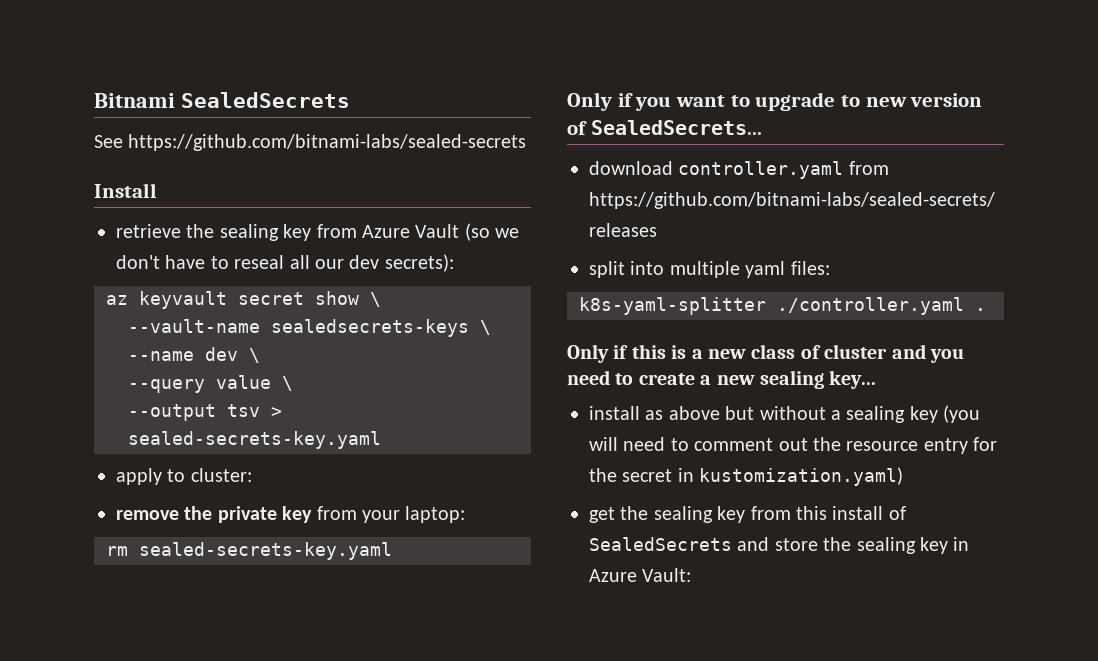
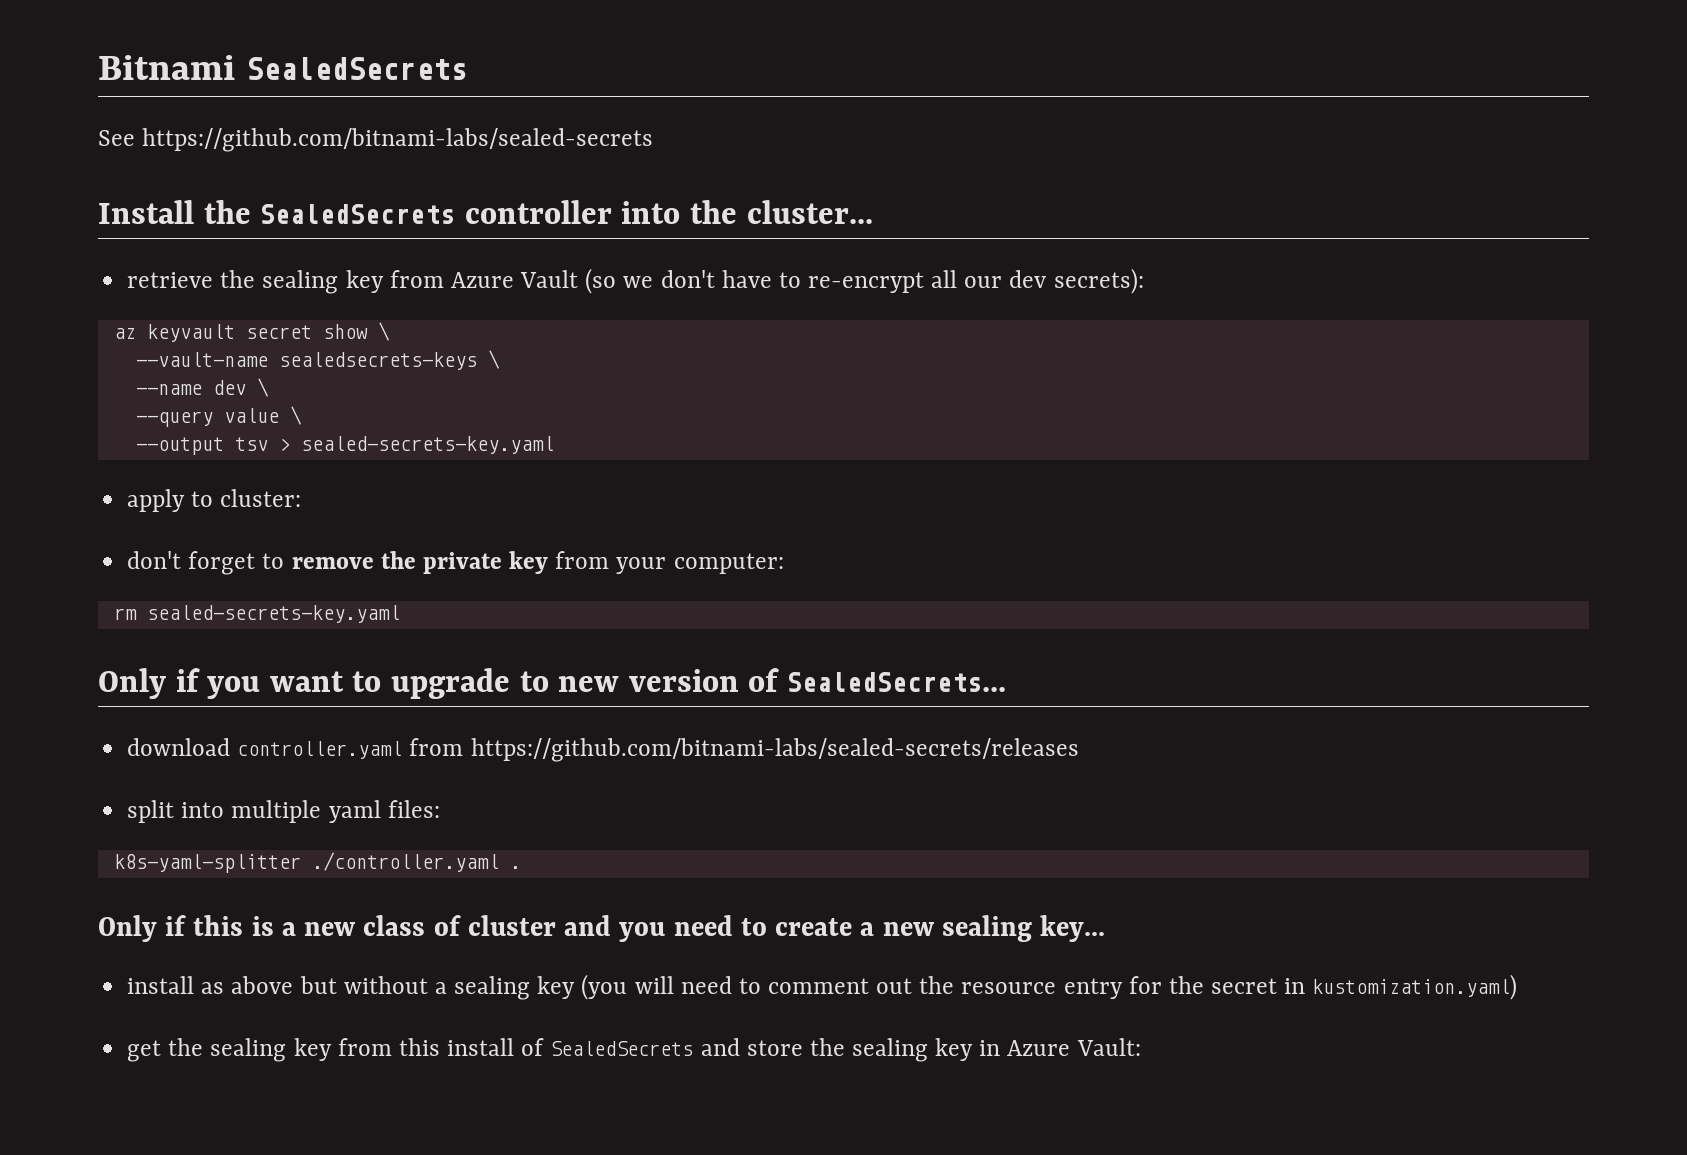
(157, 190) none -> [203,200,873,224] the SealedSecrets controller into the cluster...
[234,255,285,269] reseal -> [808,272,925,293] re-encrypt
(252, 475) none -> [127,551,285,575] don't forget to
[405,506,466,523] laptop: -> [673,553,784,574] computer:

